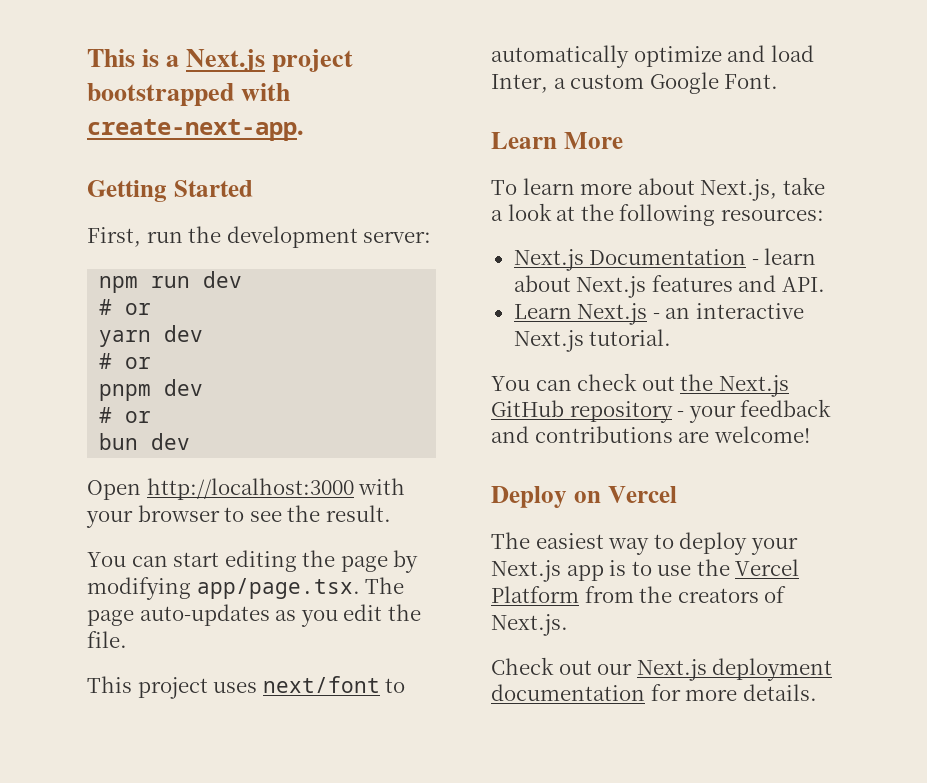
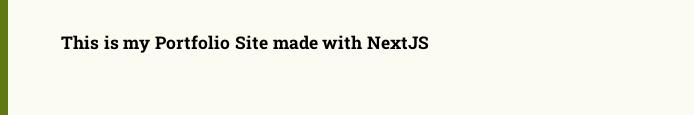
[166,49,354,72] [87,83,291,106] [87,119,304,141] [87,180,253,202] [87,226,432,248] [99,271,243,293] [99,299,152,315] [99,325,204,347] [99,353,152,369] [99,379,204,401] [99,407,152,423] [99,433,191,450] [87,478,406,500] [86,505,391,528] [87,550,419,573] [87,577,405,600] [87,604,421,627] [87,631,127,648] [87,676,406,699] [491,45,814,68] [491,72,779,94] [491,132,623,149] [491,177,825,201] [491,203,824,226] [513,248,817,271] [513,275,825,298] [513,303,804,325] [513,329,672,352] [491,373,789,397] [491,399,832,423] [491,426,810,443] [491,486,677,508] [491,532,798,555] [491,559,800,582] [491,586,787,603] [491,614,568,636] [491,657,833,681] [491,684,817,701] a Next.js project bootstrapped with create-next-app. // Getting Started // First, run the development server: // npm run dev // # or // yarn dev // # or // pnpm dev // # or // bun dev // Open http://localhost:3000 with your browser to see the result. // You can start editing the page by modifying app/page.tsx. The page auto-updates as you edit the file. // This project uses next/font to automatically optimize and load Inter, a custom Google Font. // Learn More // To learn more about Next.js, take a look at the following resources: // Next.js Documentation - learn about Next.js features and API. // Learn Next.js - an interactive Next.js tutorial. // You can check out the Next.js GitHub repository - your feedback and contributions are welcome! // Deploy on Vercel // The easiest way to deploy your Next.js app is to use the Vercel Platform from the creators of Next.js. // Check out our Next.js deployment documentation for more details. -> [123,35,430,53] my Portfolio Site made with NextJS

